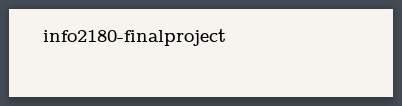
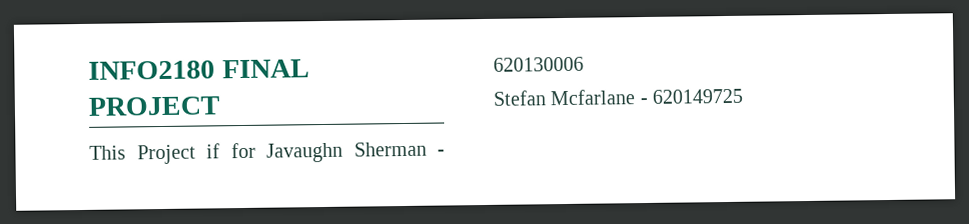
[43,29,226,46] info2180-finalproject -> [88,59,310,80] [88,96,221,116] [89,141,445,165] [493,56,584,72] [493,88,744,106] INFO2180 FINAL PROJECT // This Project if for Javaughn Sherman - 620130006 // Stefan Mcfarlane - 620149725

